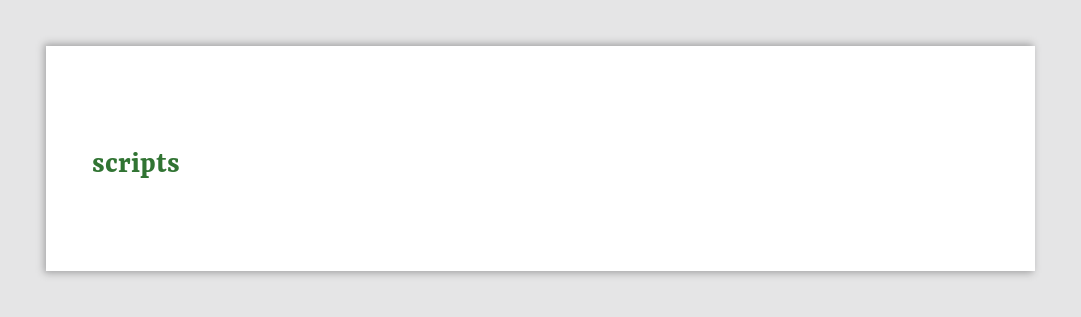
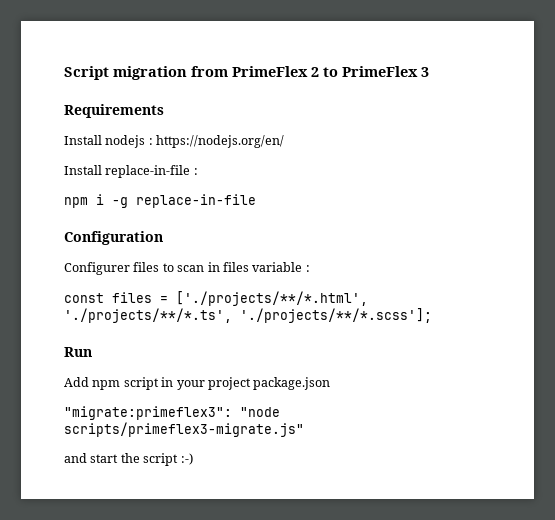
[92,152,180,178] scripts -> [64,66,429,80] [64,104,164,118] [64,135,285,148] [64,165,198,178] [64,194,256,208] [64,231,163,245] [64,262,310,275] [64,291,368,306] [64,308,432,323] [64,347,92,357] [64,377,331,390] [64,406,280,420] [64,422,304,437] [64,453,193,466] Script migration from PrimeFlex 2 to PrimeFlex 3 // Requirements // Install nodejs : https://nodejs.org/en/ // Install replace-in-file : // npm i -g replace-in-file // Configuration // Configurer files to scan in files variable : // const files = ['./projects/**/*.html', './projects/**/*.ts', './projects/**/*.scss']; // Run // Add npm script in your project package.json // "migrate:primeflex3": "node scripts/primeflex3-migrate.js" // and start the script :-)

